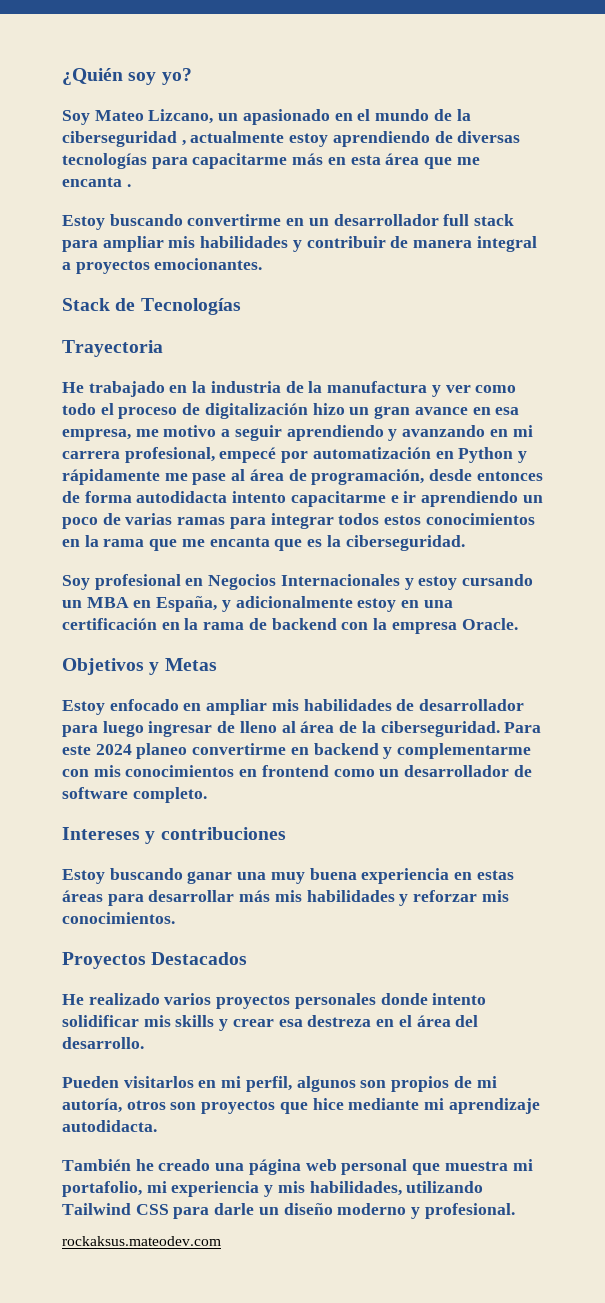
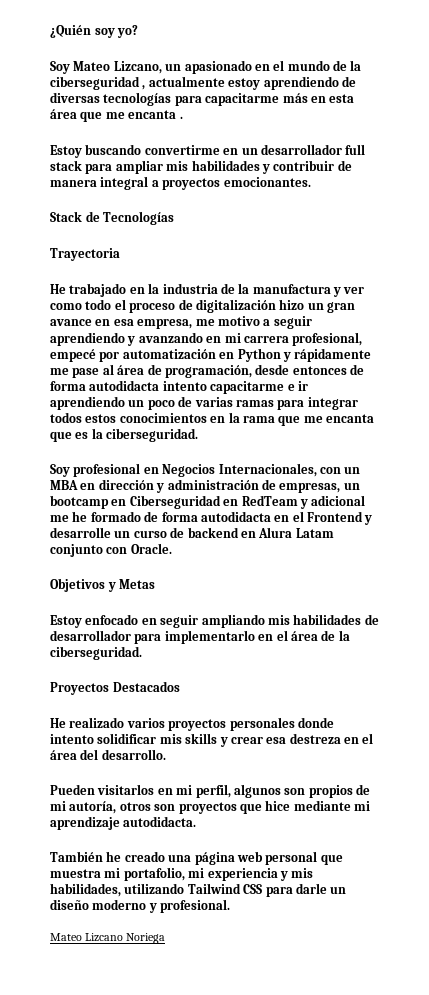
[280,574,534,590] [62,596,453,612] [62,618,457,634] Internacionales y estoy cursando un MBA en España, y adicionalmente estoy en una certificación en la rama de backend con la empresa -> [218,463,361,477] [50,479,360,493] [50,495,366,509] [50,511,373,525] [50,527,334,538] [50,544,128,557] Internacionales, con un MBA en dirección y administración de empresas, un bootcamp en Ciberseguridad en RedTeam y adicional me he formado de forma autodidacta en el Frontend y desarrolle un curso de backend en Alura Latam conjunto con
[206,699,268,715] ampliar -> [160,614,265,628] seguir ampliando
[102,721,296,737] luego ingresar de lleno al -> [164,630,288,644] implementarlo en el
[504,722,542,733] [62,743,532,759] [62,765,532,777] [62,787,207,803] [62,827,286,844] [62,868,514,884] [62,890,509,906] [62,912,175,924] Para este 2024 planeo convertirme en backend y complementarme con mis conocimientos en frontend como un desarrollador de software completo. // Intereses y contribuciones // Estoy buscando ganar una muy buena experiencia en estas áreas para desarrollar más mis habilidades y reforzar mis conocimientos. -> (142, 653) none
[62,1236,221,1246] rockaksus.mateodev.com -> [50,933,166,944] Mateo Lizcano Noriega

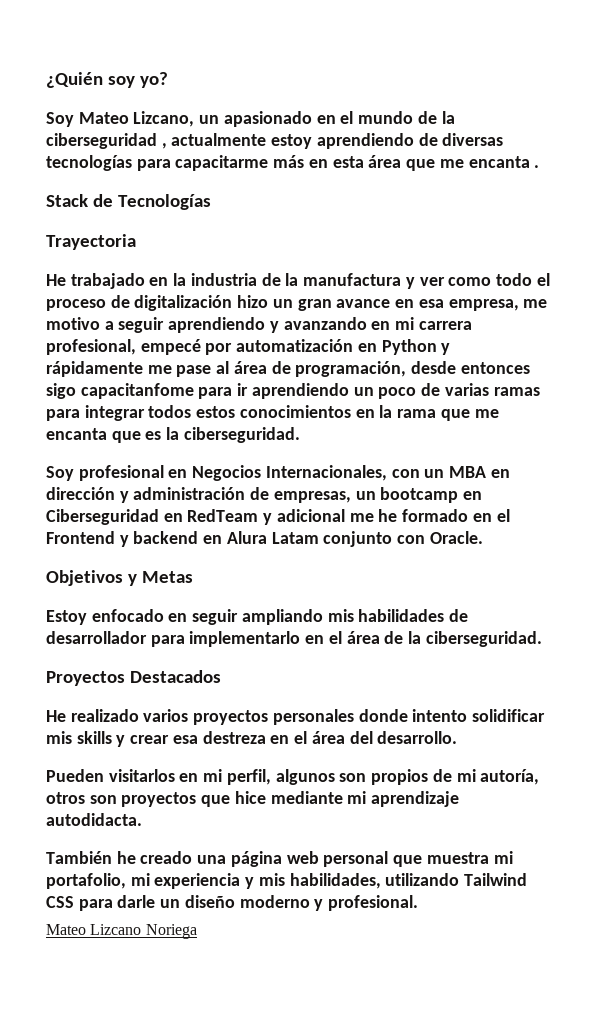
[50,144,366,158] [50,160,352,174] [50,176,311,190] // Estoy buscando convertirme en un desarrollador full stack para ampliar mis habilidades y contribuir de manera integral a proyectos emocionantes. -> (540, 166) none
[350,364,364,375] [50,380,295,394] de forma autodidacta intento capacitarme e -> [46,383,233,399] sigo capacitanfome para
[144,511,271,522] de forma autodidacta -> (469, 515) none
[50,527,185,538] desarrolle un curso de -> (129, 541) none

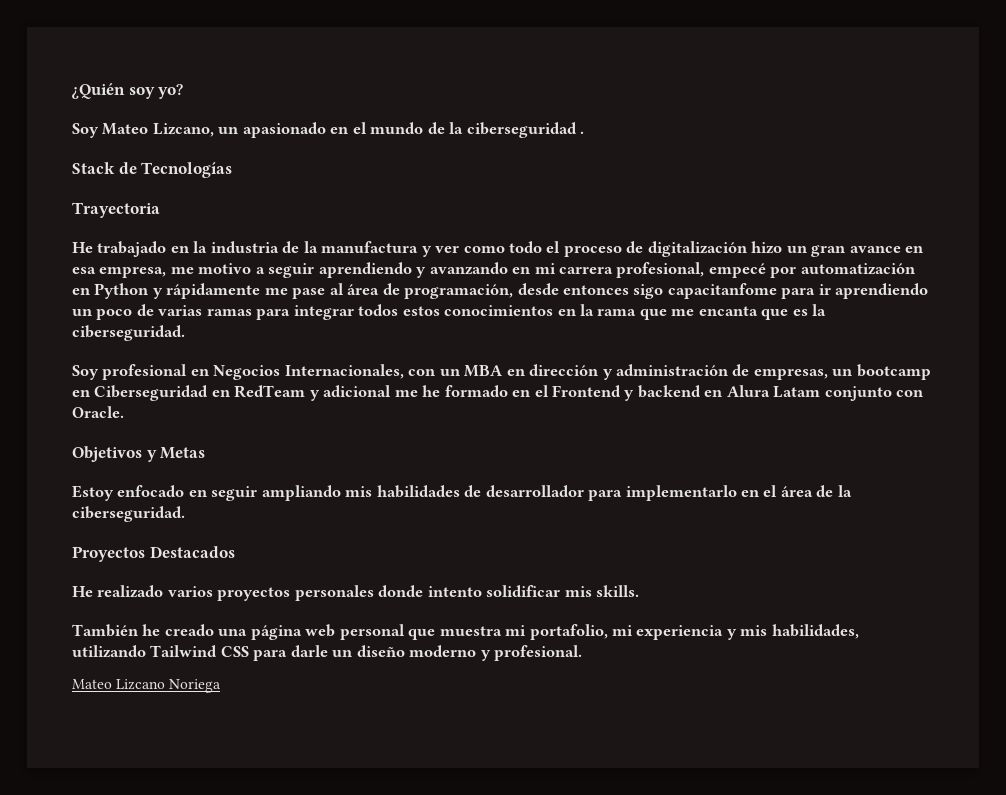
[161,133,504,149] [46,155,530,171] , actualmente estoy aprendiendo de diversas tecnologías para capacitarme más en esta área que me encanta -> (577, 130) none
[76,731,458,747] [46,769,540,785] [46,791,460,807] [46,813,142,826] skills y crear esa destreza en el área del desarrollo. // Pueden visitarlos en mi perfil, algunos son propios de mi autoría, otros son proyectos que hice mediante mi aprendizaje autodidacta. -> [596,585,640,597] skills.

